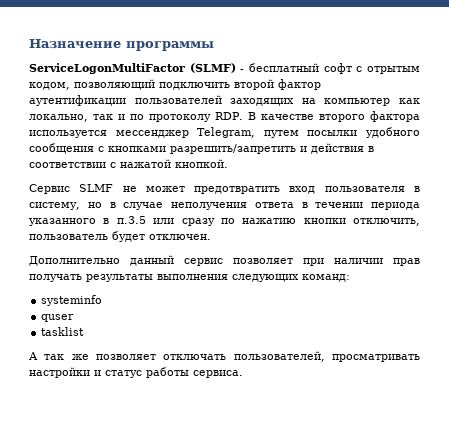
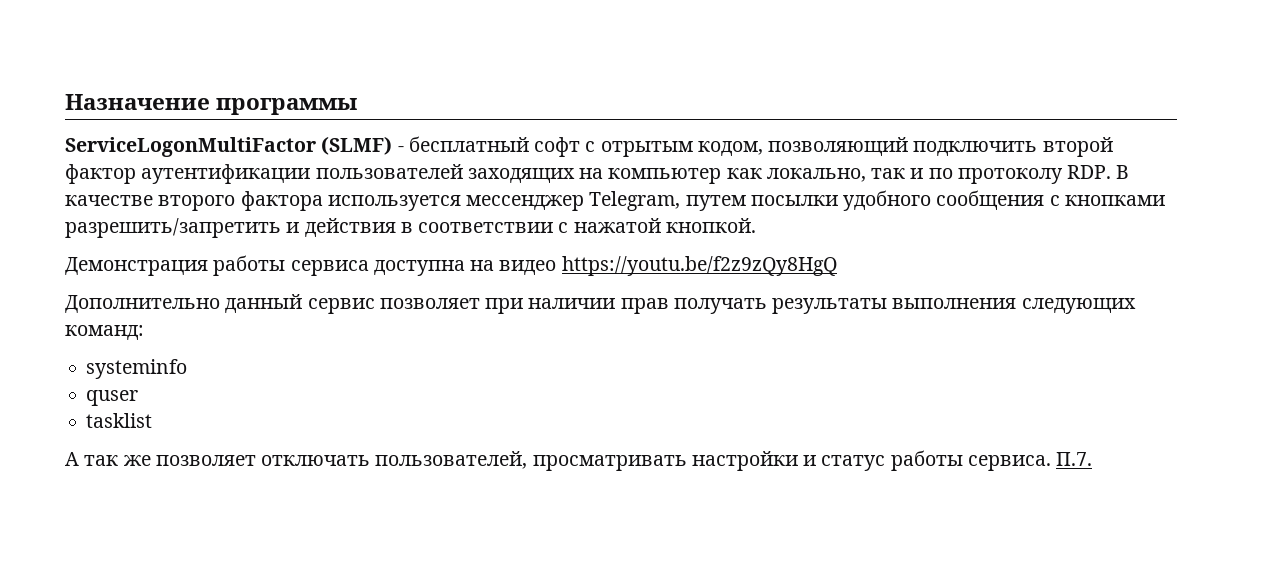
[29,184,420,194] [29,202,420,210] [29,216,420,226] [29,231,211,242] Сервис SLMF не может предотвратить вход пользователя в систему, но в случае неполучения ответа в течении периода указанного в п.3.5 или сразу по нажатию кнопки отключить, пользователь будет отключен. -> [65,255,837,276] Демонстрация работы сервиса доступна на видео https://youtu.be/f2z9zQy8HgQ
(243, 374) none -> [1056,452,1093,466] П.7.

